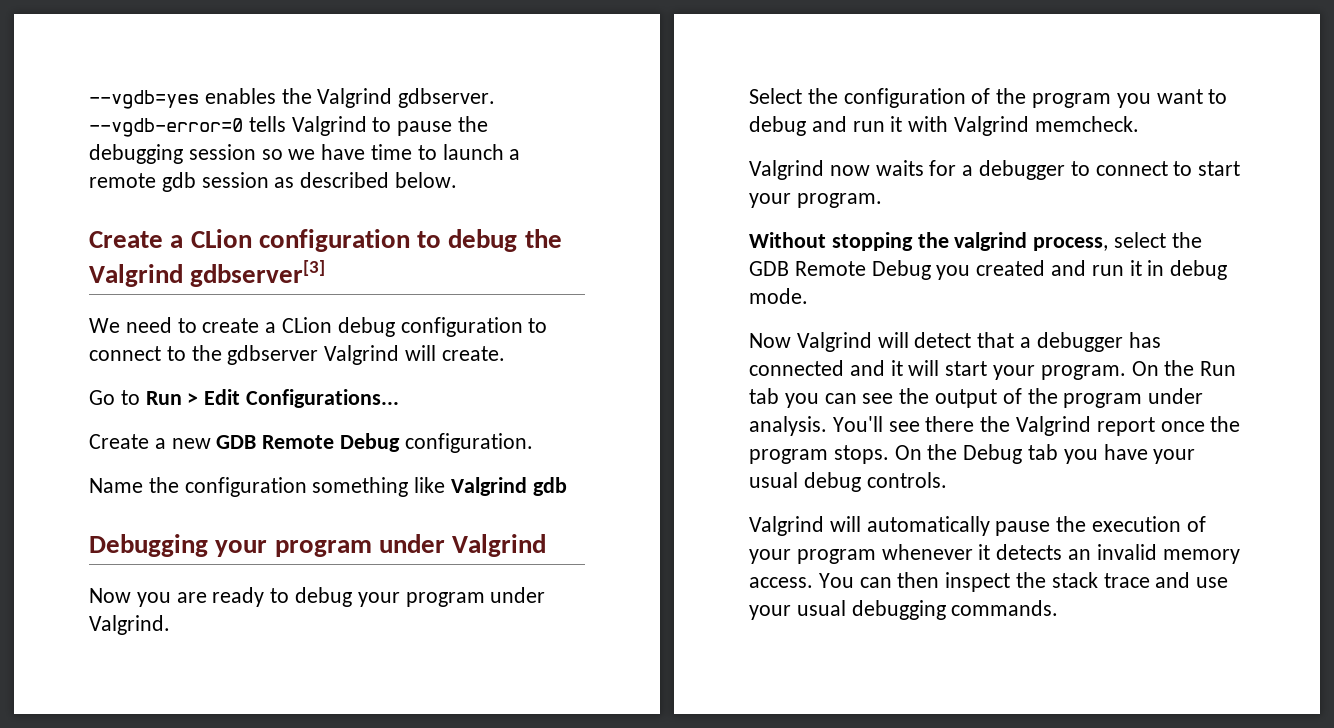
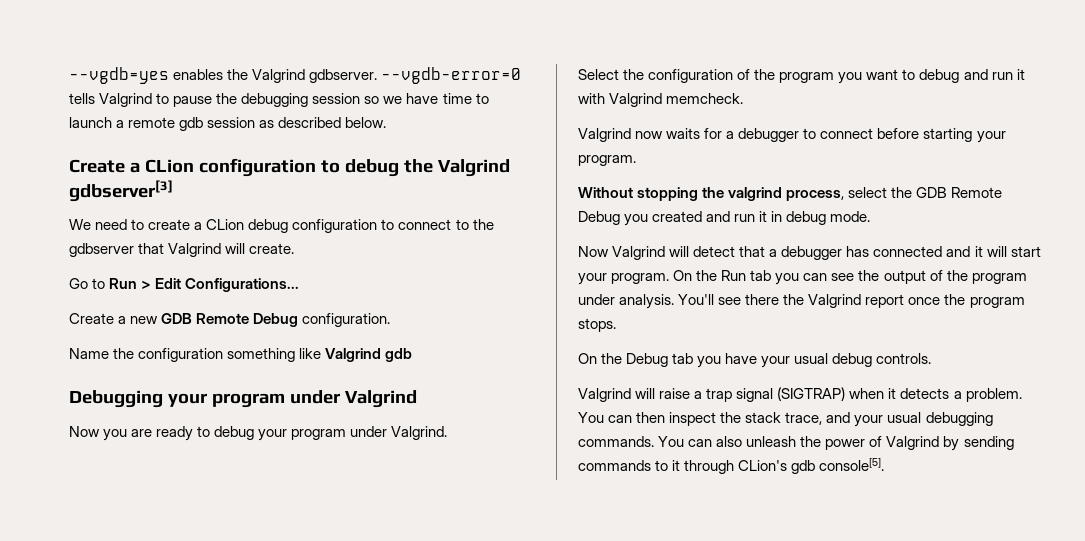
(319, 355) none -> [138,243,165,254] that
[1173,161,1241,176] to start -> [877,128,973,142] before starting
(889, 454) none -> (616, 325) //
[866,516,1206,536] [749,544,1240,564] [749,577,813,588] automatically pause the execution of your program whenever it detects an invalid memory access. -> [659,387,1022,402] raise a trap signal (SIGTRAP) when it detects a problem.
[1103,572,1229,588] trace and use -> [785,412,851,425] trace, and
(1059, 608) none -> [658,436,1014,451] [578,458,885,474] You can also unleash the power of Valgrind by sending commands to it through CLion's gdb console[5].

